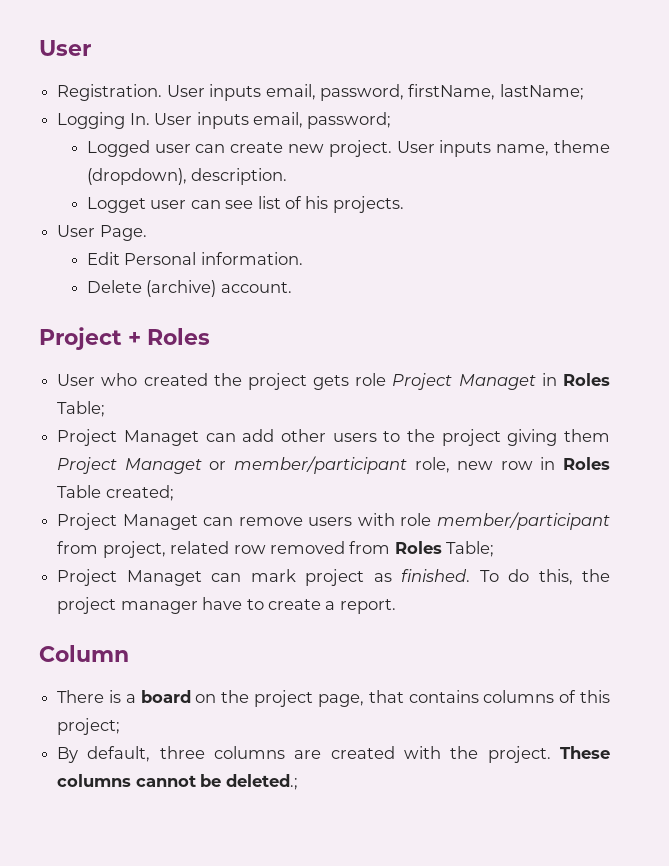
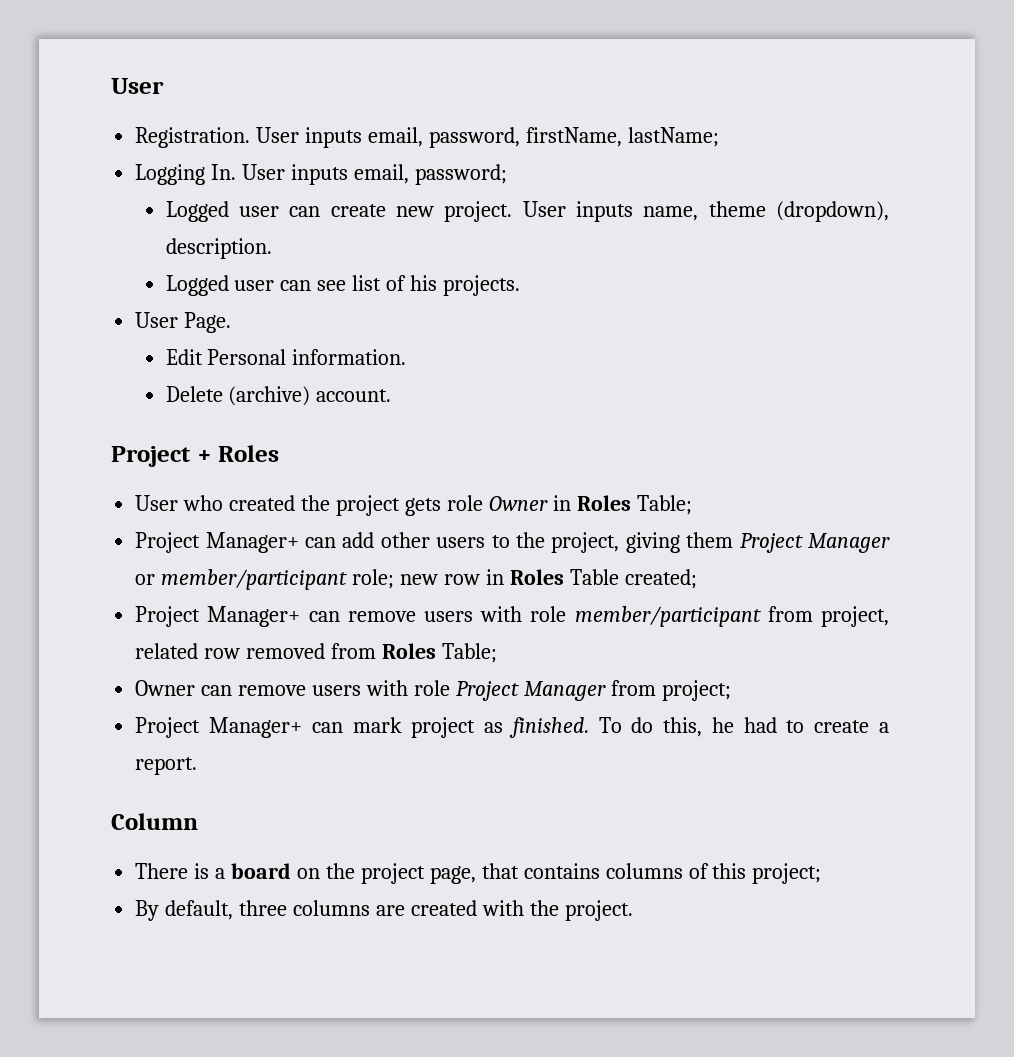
[86,197,146,213] Logget -> [165,275,229,296] Logged
[392,373,536,390] Project Managet -> [488,496,548,511] Owner
[123,430,199,446] Managet -> [205,532,299,553] Manager+
[441,429,501,446] project -> [551,532,620,553] project,
[124,458,202,474] Managet -> [807,533,890,553] Manager
[414,457,450,473] role, -> [352,569,395,589] role;
[122,514,198,530] Managet -> [207,606,301,627] Manager+
[57,569,202,586] Project Managet -> [135,680,731,701] [135,717,302,738] Owner can remove users with role Project Manager from project; // Project Manager+
[582,569,611,582] [57,597,243,614] the project manager have -> [711,717,777,733] he had
[560,746,610,759] [57,774,298,790] These columns cannot be deleted.; -> (633, 910) none

